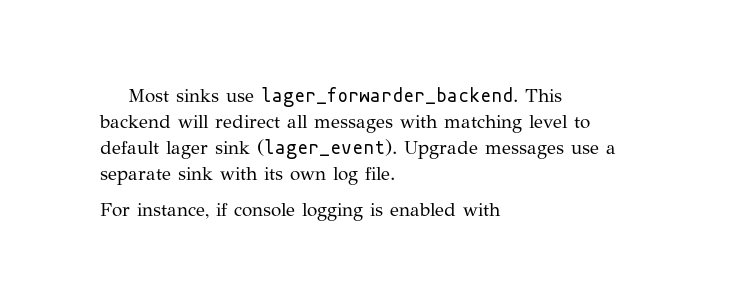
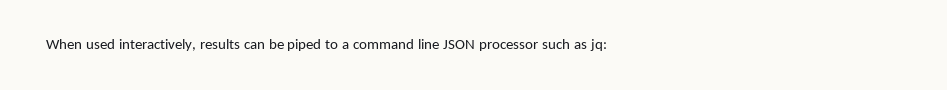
[127,87,562,107] [99,115,590,133] [100,139,616,159] [100,167,395,185] [100,203,501,221] Most sinks use lager_forwarder_backend. This backend will redirect all messages with matching level to default lager sink (lager_event). Upgrade messages use a separate sink with its own log file. // For instance, if console logging is enabled with -> [46,39,607,51] When used interactively, results can be piped to a command line JSON processor such as jq:

